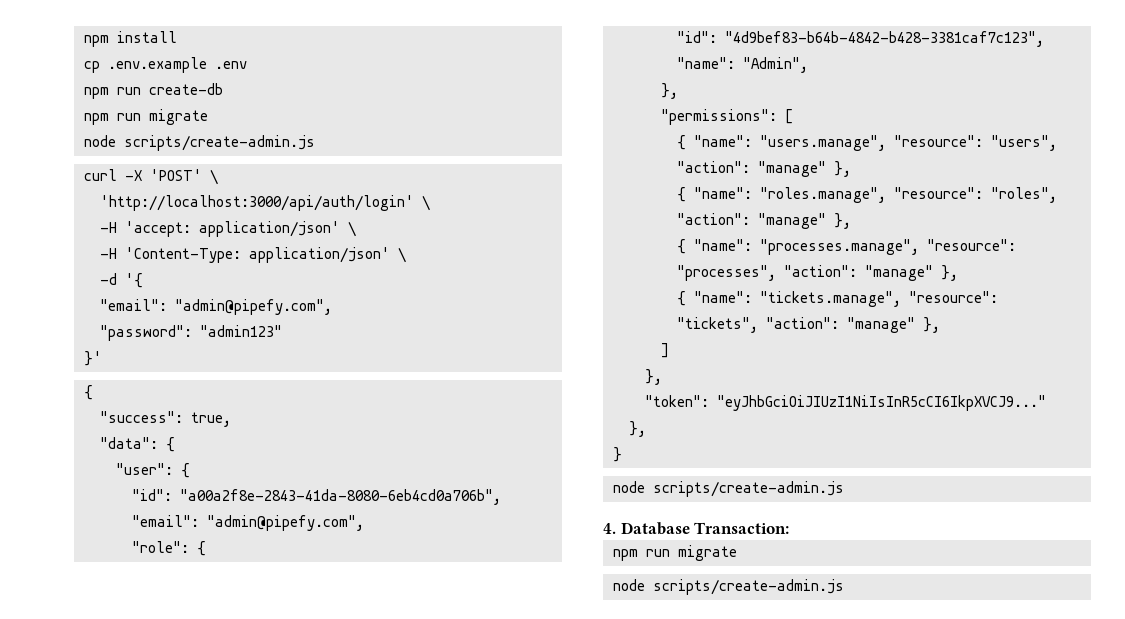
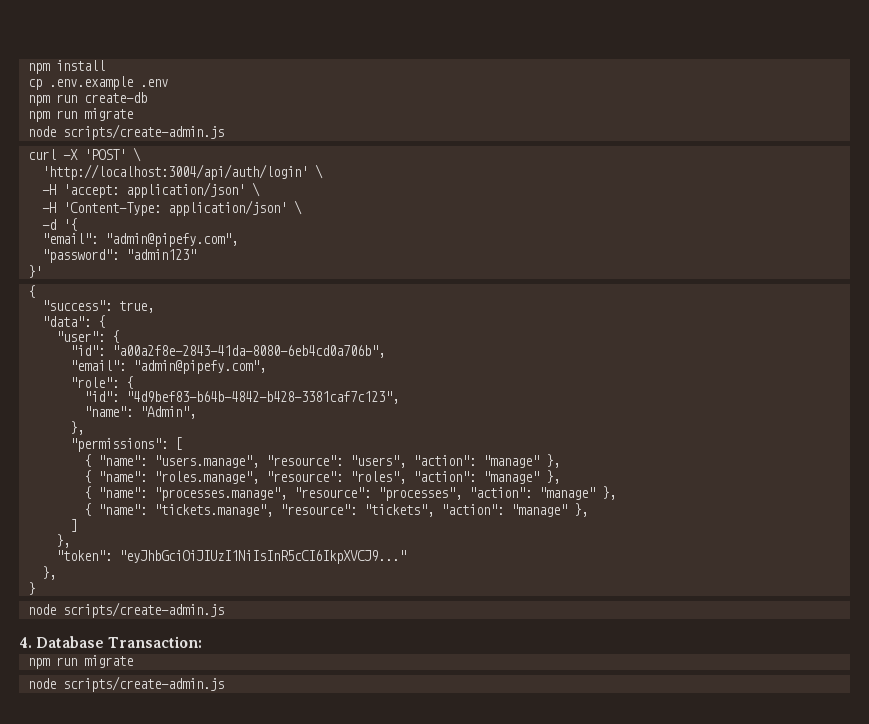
[99,195,414,211] 'http://localhost:3000/api/auth/login' -> [41,164,308,180] 'http://localhost:3004/api/auth/login'

